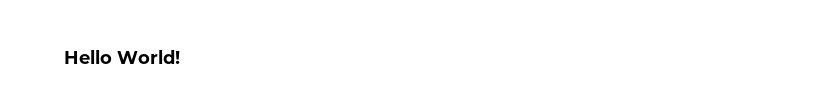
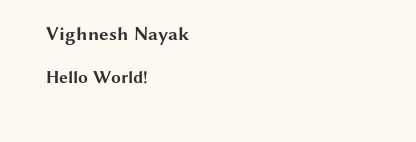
(64, 57) none -> [46,27,190,45] Vighnesh Nayak //

